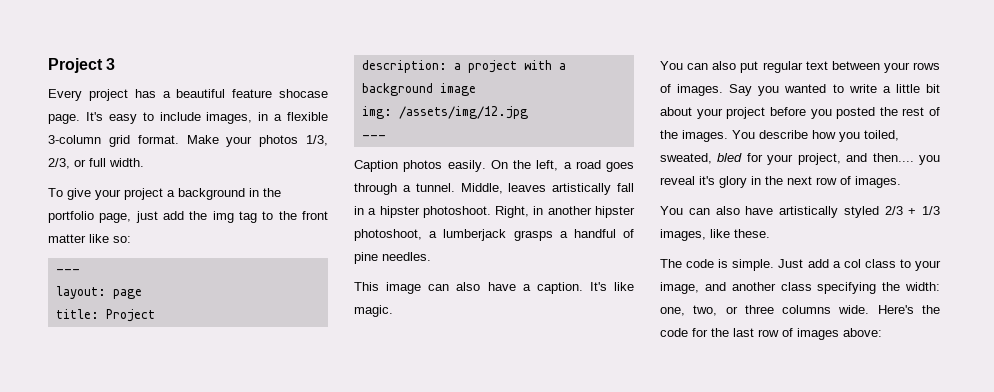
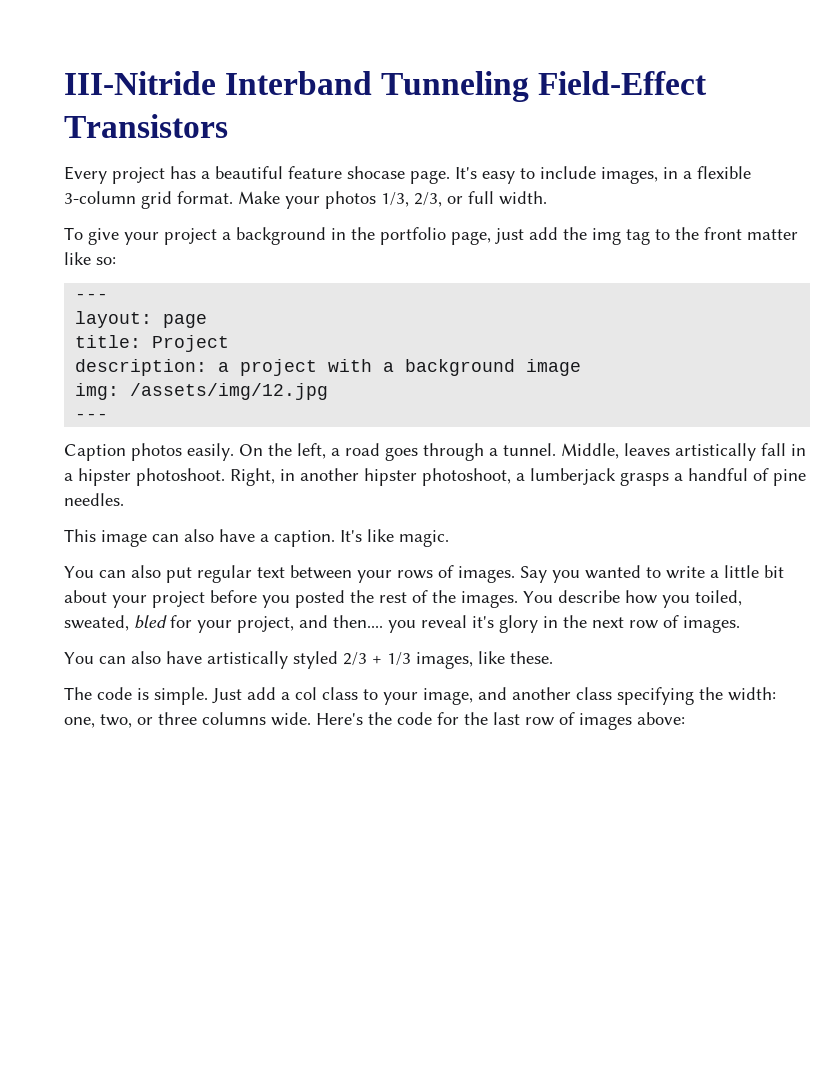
[48,58,116,73] Project 3 -> [64,71,708,102] [64,114,228,138] III-Nitride Interband Tunneling Field-Effect Transistors

